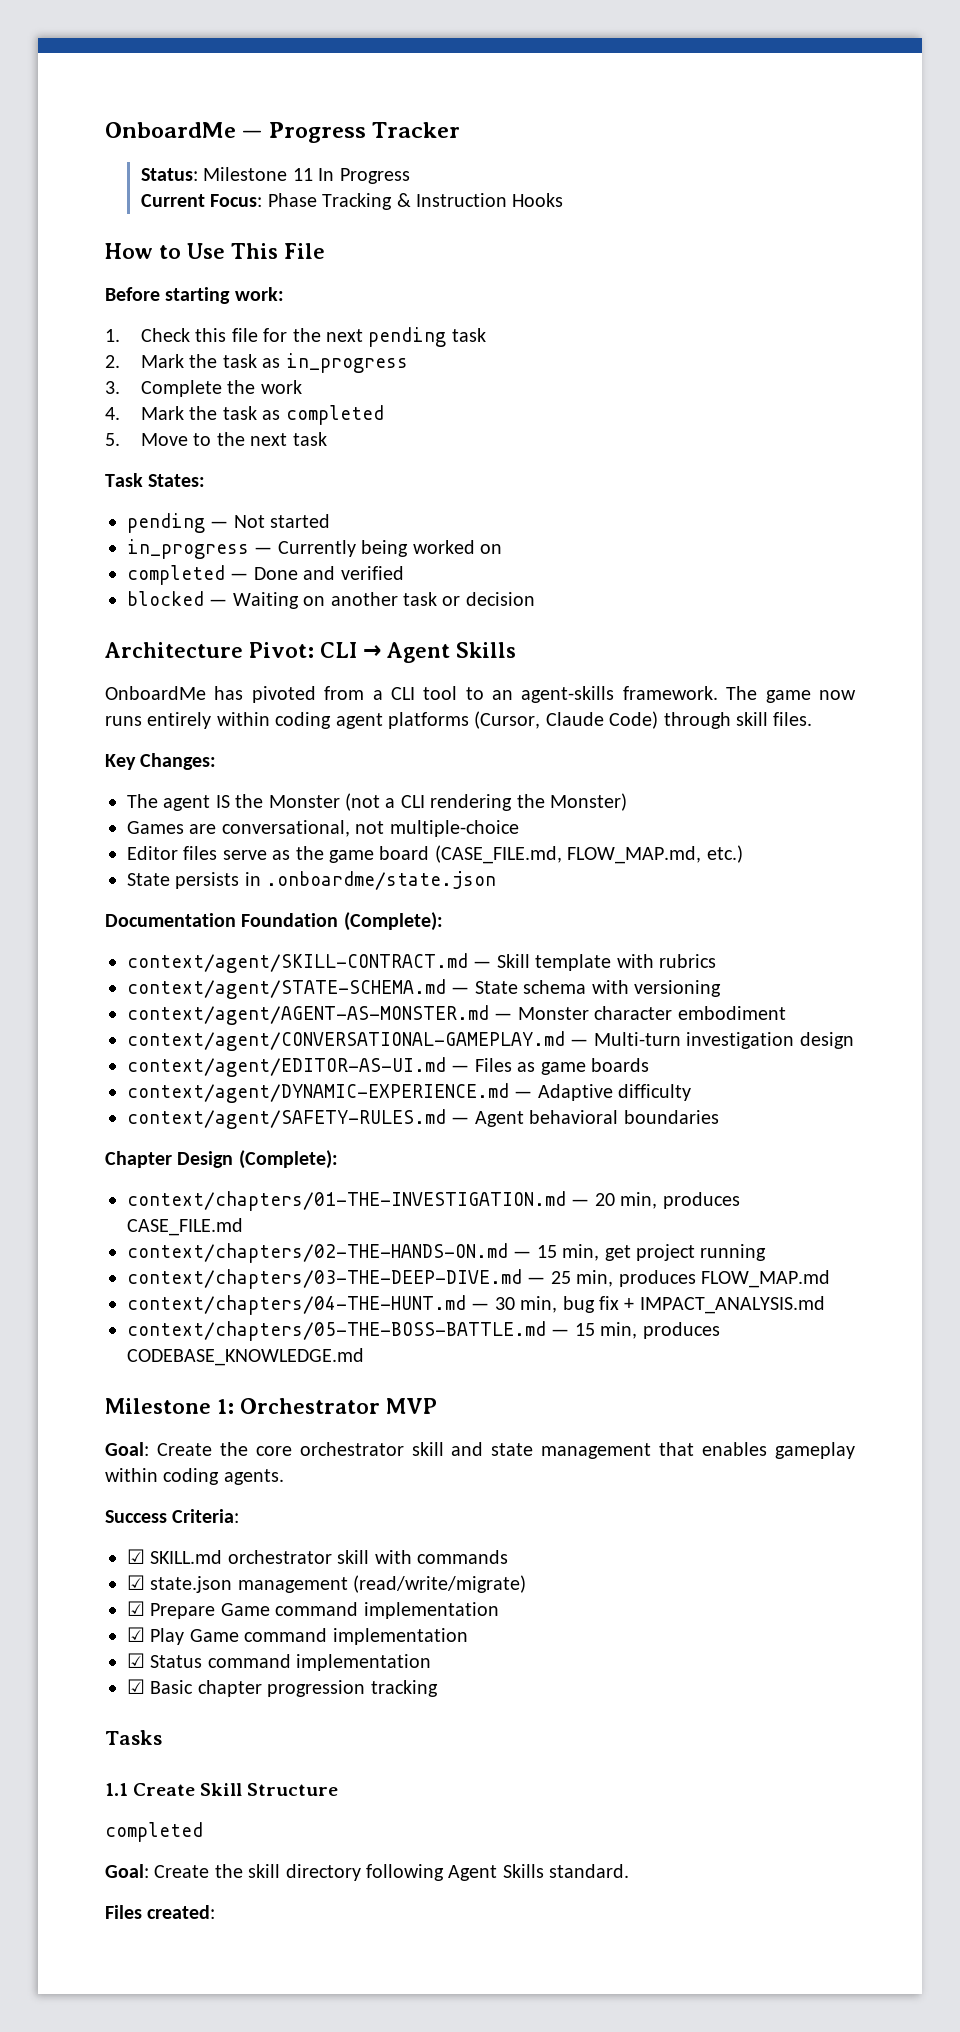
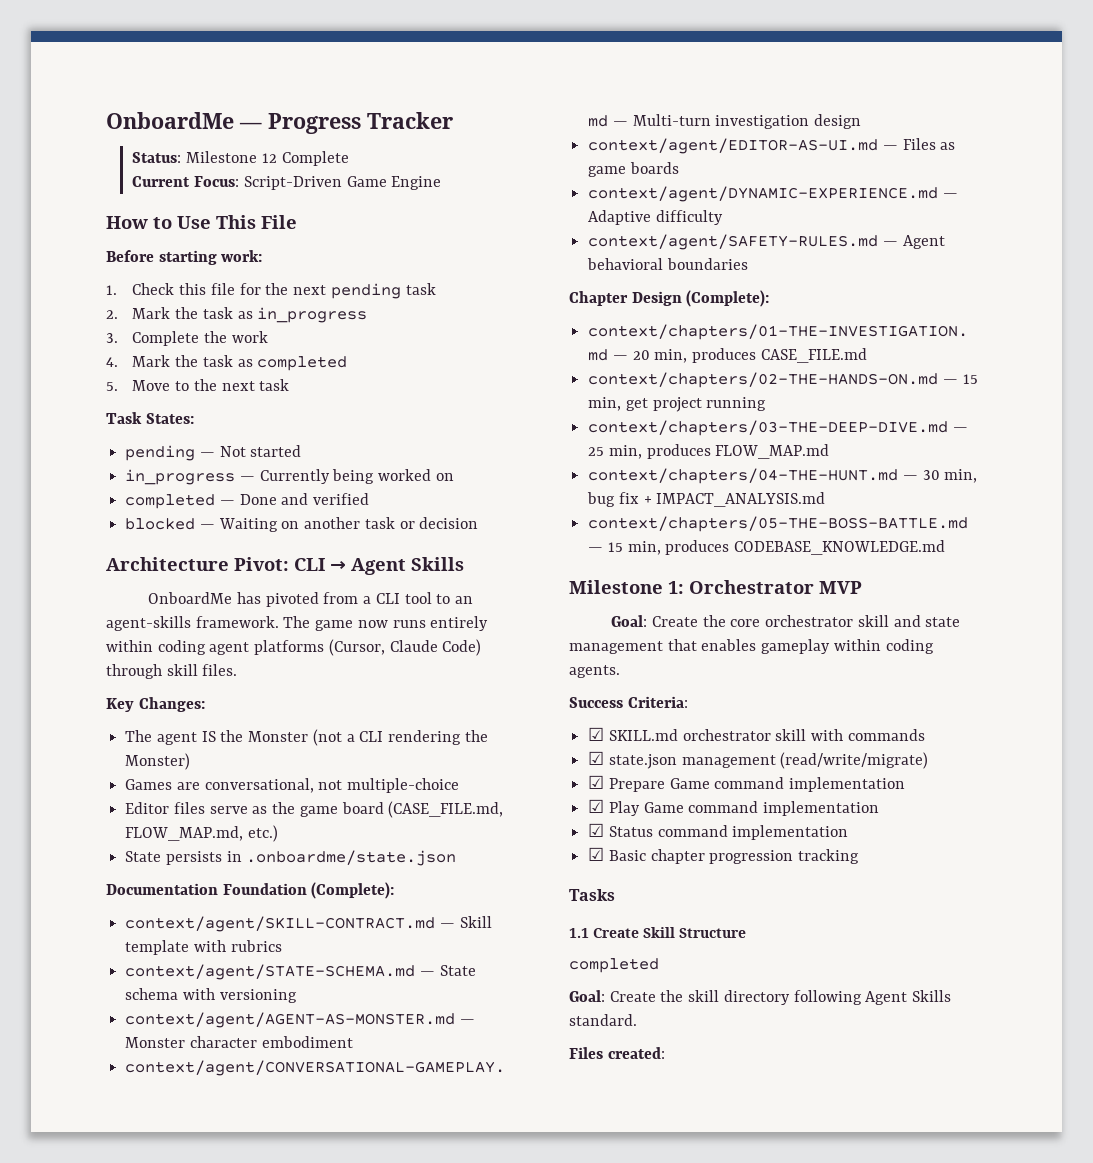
[292,168,410,184] 11 In Progress -> [261,151,349,166] 12 Complete
[267,193,564,210] Phase Tracking & Instruction Hooks -> [243,176,442,190] Script-Driven Game Engine

